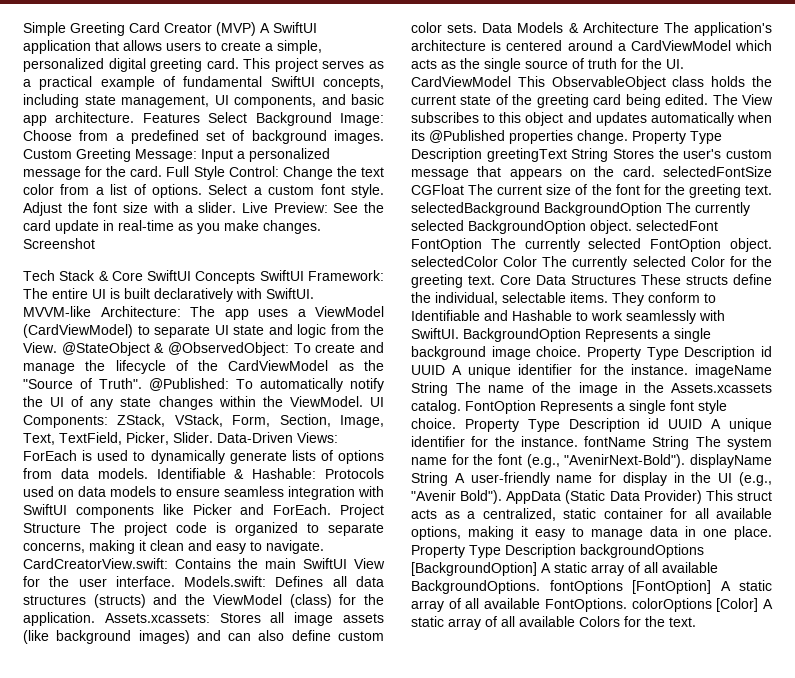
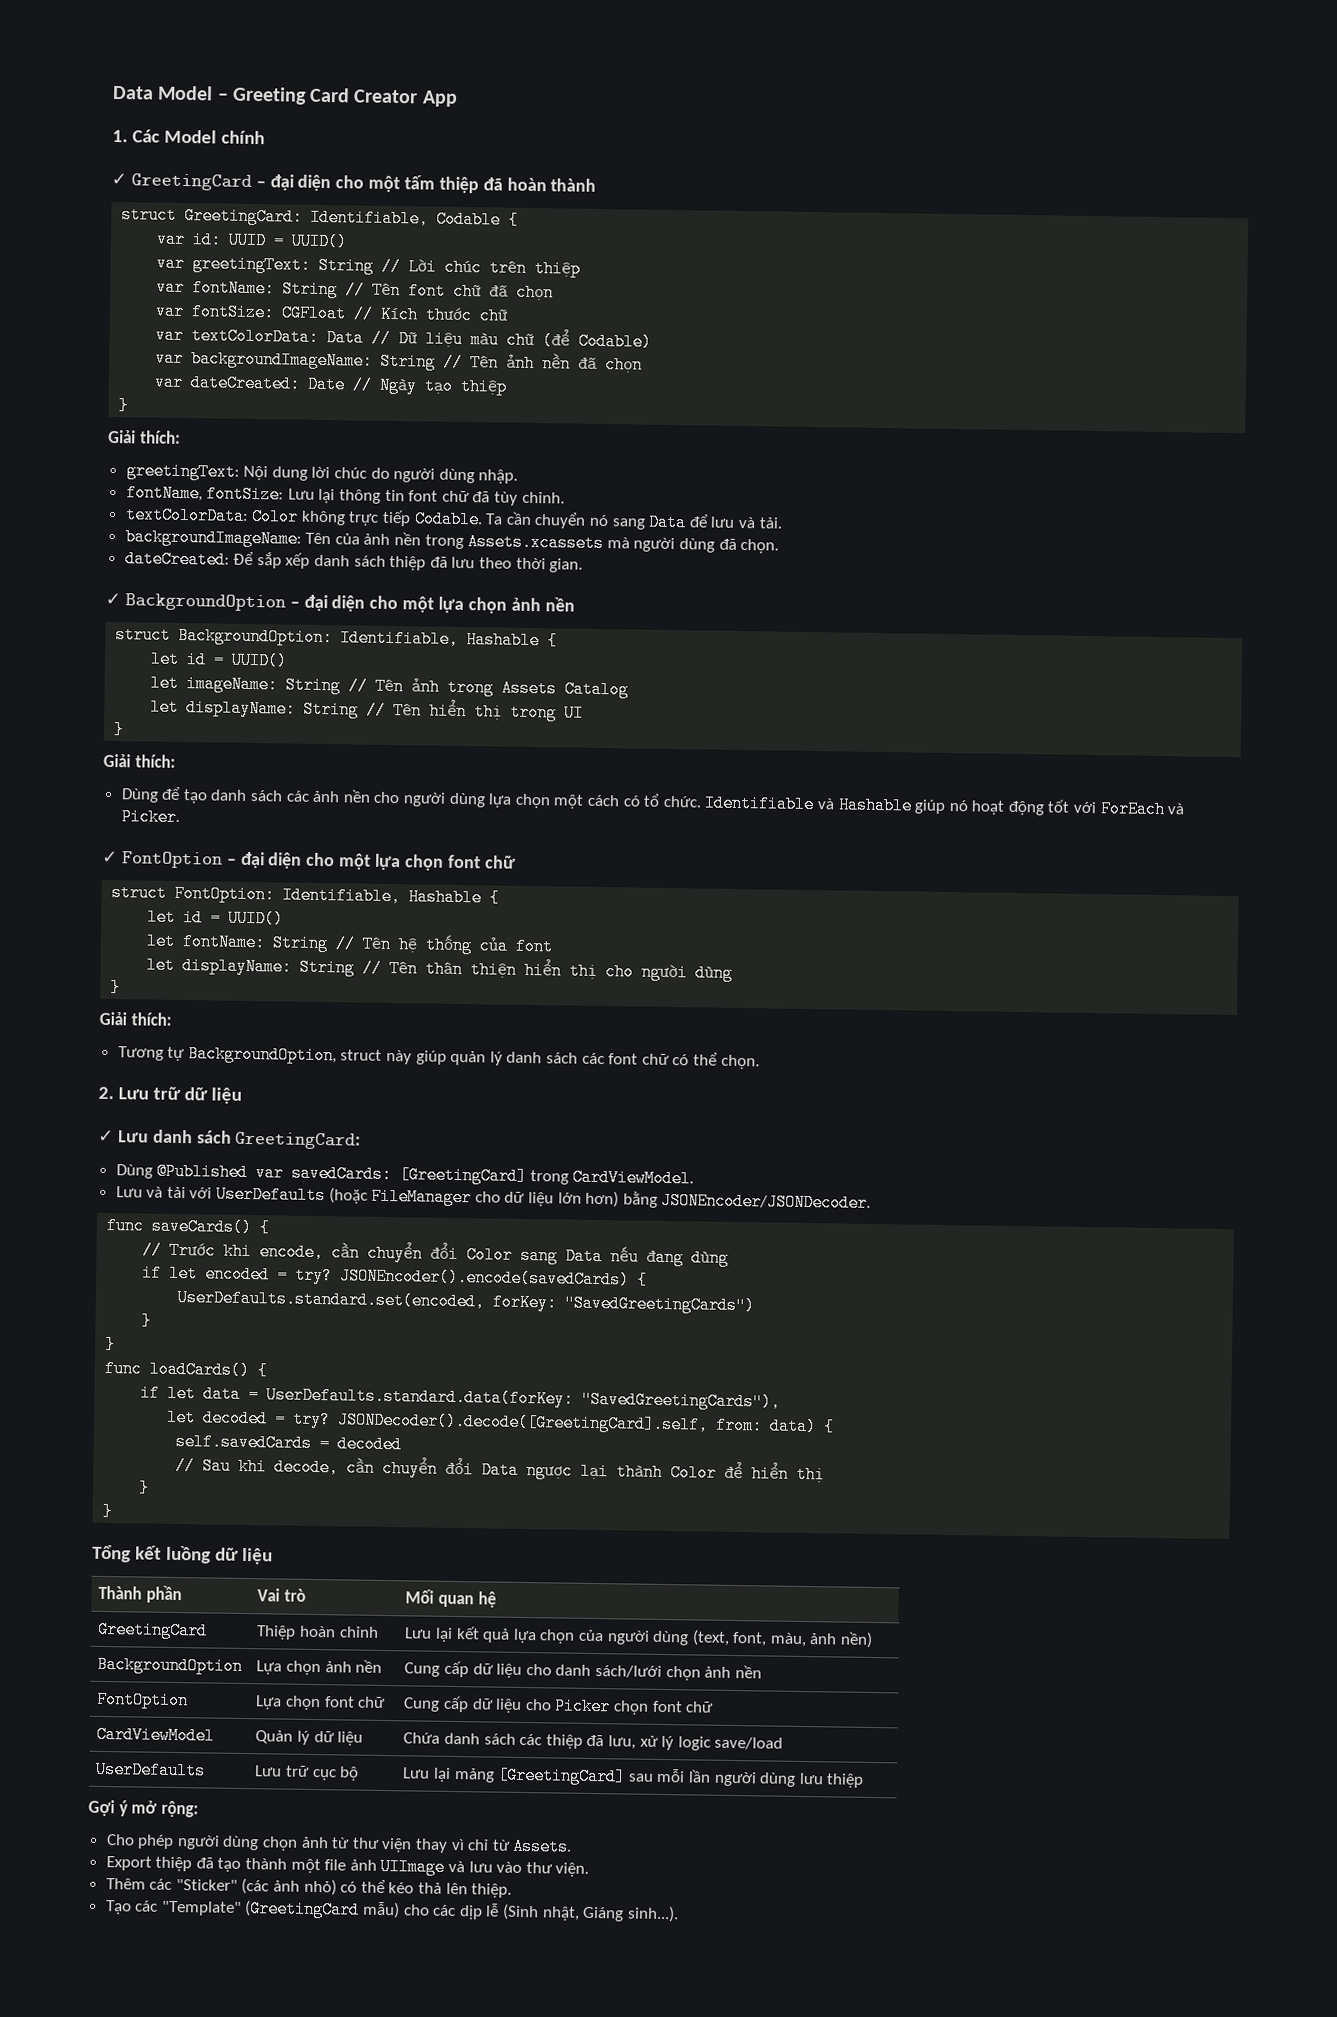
[23,22,317,36] [23,40,322,54] [23,58,384,72] [23,76,384,90] [23,94,384,108] [23,112,384,126] [23,130,384,144] [23,148,330,162] [23,166,384,180] [23,184,384,198] [23,202,384,216] [23,220,321,234] [23,238,95,249] [23,270,384,284] [23,288,314,302] [23,306,384,320] [23,324,384,338] [23,342,385,356] [23,360,384,374] [23,378,384,392] [23,396,384,410] [23,414,384,428] [23,432,338,445] [23,450,384,464] [23,468,384,479] [23,486,384,500] [23,504,384,518] [23,522,384,536] [23,540,324,554] [23,558,385,569] [23,576,384,587] [23,594,385,608] [23,612,385,626] [23,630,384,644] [411,22,772,36] [411,40,772,51] [411,58,684,72] [411,76,772,90] [411,94,773,108] [411,112,772,126] [411,130,722,144] [411,148,772,162] [411,166,772,180] [411,184,772,198] [411,202,750,216] [411,220,718,234] [411,238,772,252] [411,256,772,270] [411,274,772,288] [411,292,716,306] [411,310,725,324] [411,328,711,342] [411,346,772,360] [411,364,772,378] [411,382,772,396] [411,400,727,414] [411,418,772,432] [411,436,772,450] [411,454,772,468] [411,472,772,486] [411,490,772,504] [411,508,772,521] [411,526,772,540] [411,544,704,558] [411,562,718,576] [411,580,772,594] [411,598,773,612] [411,616,696,630] Simple Greeting Card Creator (MVP) A SwiftUI application that allows users to create a simple, personalized digital greeting card. This project serves as a practical example of fundamental SwiftUI concepts, including state management, UI components, and basic app architecture. Features Select Background Image: Choose from a predefined set of background images. Custom Greeting Message: Input a personalized message for the card. Full Style Control: Change the text color from a list of options. Select a custom font style. Adjust the font size with a slider. Live Preview: See the card update in real-time as you make changes. Screenshot // Tech Stack & Core SwiftUI Concepts SwiftUI Framework: The entire UI is built declaratively with SwiftUI. MVVM-like Architecture: The app uses a ViewModel (CardViewModel) to separate UI state and logic from the View. @StateObject & @ObservedObject: To create and manage the lifecycle of the CardViewModel as the "Source of Truth". @Published: To automatically notify the UI of any state changes within the ViewModel. UI Components: ZStack, VStack, Form, Section, Image, Text, TextField, Picker, Slider. Data-Driven Views: ForEach is used to dynamically generate lists of options from data models. Identifiable & Hashable: Protocols used on data models to ensure seamless integration with SwiftUI components like Picker and ForEach. Project Structure The project code is organized to separate concerns, making it clean and easy to navigate. CardCreatorView.swift: Contains the main SwiftUI View for the user interface. Models.swift: Defines all data structures (structs) and the ViewModel (class) for the application. Assets.xcassets: Stores all image assets (like background images) and can also define custom color sets. Data Models & Architecture The application's architecture is centered around a CardViewModel which acts as the single source of truth for the UI. CardViewModel This ObservableObject class holds the current state of the greeting card being edited. The View subscribes to this object and updates automatically when its @Published properties change. Property Type Description greetingText String Stores the user's custom message that appears on the card. selectedFontSize CGFloat The current size of the font for the greeting text. selectedBackground BackgroundOption The currently selected BackgroundOption object. selectedFont FontOption The currently selected FontOption object. selectedColor Color The currently selected Color for the greeting text. Core Data Structures These structs define the individual, selectable items. They conform to Identifiable and Hashable to work seamlessly with SwiftUI. BackgroundOption Represents a single background image choice. Property Type Description id UUID A unique identifier for the instance. imageName String The name of the image in the Assets.xcassets catalog. FontOption Represents a single font style choice. Property Type Description id UUID A unique identifier for the instance. fontName String The system name for the font (e.g., "AvenirNext-Bold"). displayName String A user-friendly name for display in the UI (e.g., "Avenir Bold"). AppData (Static Data Provider) This struct acts as a centralized, static container for all available options, making it easy to manage data in one place. Property Type Description backgroundOptions [BackgroundOption] A static array of all available BackgroundOptions. fontOptions [FontOption] A static array of all available FontOptions. colorOptions [Color] A static array of all available Colors for the text. -> [112,85,458,107] [112,129,265,145] [111,172,597,194] [121,206,520,229] [156,230,349,251] [156,254,582,278] [156,278,555,302] [155,302,510,325] [155,326,653,351] [155,349,644,374] [154,373,508,396] [118,397,130,415] [108,429,181,444] [125,462,519,484] [125,484,565,506] [124,506,783,532] [124,528,780,554] [124,550,584,573] [105,592,575,614] [115,626,559,650] [150,650,289,670] [150,674,630,699] [150,698,585,722] [113,721,126,739] [103,753,176,768] [120,786,1185,819] [120,808,180,826] [102,850,516,871] [111,884,501,907] [147,908,285,928] [146,932,554,956] [146,956,734,982] [110,979,122,997] [99,1011,172,1026] [117,1045,760,1070] [98,1086,242,1104] [98,1129,362,1150] [115,1162,695,1188] [115,1185,872,1212] [106,1216,271,1237] [142,1241,730,1267] [142,1264,649,1289] [177,1289,756,1315] [141,1312,153,1330] [105,1335,117,1354] [104,1359,269,1380] [140,1384,782,1411] [166,1408,836,1436] [175,1432,403,1454] [175,1456,825,1484] [138,1479,151,1497] [102,1502,114,1521] [92,1544,273,1565] [98,1585,182,1604] [257,1588,306,1602] [405,1589,497,1608] [97,1620,209,1640] [256,1625,379,1640] [404,1626,874,1648] [97,1655,244,1675] [256,1659,383,1676] [404,1660,762,1681] [96,1690,190,1710] [255,1695,387,1711] [403,1695,715,1716] [96,1725,216,1745] [255,1730,364,1746] [403,1732,784,1751] [95,1760,207,1780] [254,1765,360,1781] [402,1766,865,1788] [88,1799,199,1818] [105,1834,573,1856] [105,1856,590,1877] [105,1877,513,1898] [104,1900,679,1923] Data Model – Greeting Card Creator App // 1. Các Model chính // ✓ GreetingCard – đại diện cho một tấm thiệp đã hoàn thành // struct GreetingCard: Identifiable, Codable { // var id: UUID = UUID() // var greetingText: String // Lời chúc trên thiệp // var fontName: String // Tên font chữ đã chọn // var fontSize: CGFloat // Kích thước chữ // var textColorData: Data // Dữ liệu màu chữ (để Codable) // var backgroundImageName: String // Tên ảnh nền đã chọn // var dateCreated: Date // Ngày tạo thiệp // } // Giải thích: // greetingText: Nội dung lời chúc do người dùng nhập. // fontName, fontSize: Lưu lại thông tin font chữ đã tùy chỉnh. // textColorData: Color không trực tiếp Codable. Ta cần chuyển nó sang Data để lưu và tải. // backgroundImageName: Tên của ảnh nền trong Assets.xcassets mà người dùng đã chọn. // dateCreated: Để sắp xếp danh sách thiệp đã lưu theo thời gian. // ✓ BackgroundOption – đại diện cho một lựa chọn ảnh nền // struct BackgroundOption: Identifiable, Hashable { // let id = UUID() // let imageName: String // Tên ảnh trong Assets Catalog // let displayName: String // Tên hiển thị trong UI // } // Giải thích: // Dùng để tạo danh sách các ảnh nền cho người dùng lựa chọn một cách có tổ chức. Identifiable và Hashable giúp nó hoạt động tốt với ForEach và Picker. // ✓ FontOption – đại diện cho một lựa chọn font chữ // struct FontOption: Identifiable, Hashable { // let id = UUID() // let fontName: String // Tên hệ thống của font // let displayName: String // Tên thân thiện hiển thị cho người dùng // } // Giải thích: // Tương tự BackgroundOption, struct này giúp quản lý danh sách các font chữ có thể chọn. // 2. Lưu trữ dữ liệu // ✓ Lưu danh sách GreetingCard: // Dùng @Published var savedCards: [GreetingCard] trong CardViewModel. // Lưu và tải với UserDefaults (hoặc FileManager cho dữ liệu lớn hơn) bằng JSONEncoder/JSONDecoder. // func saveCards() { // // Trước khi encode, cần chuyển đổi Color sang Data nếu đang dùng // if let encoded = try? JSONEncoder().encode(savedCards) { // UserDefaults.standard.set(encoded, forKey: "SavedGreetingCards") // } // } // func loadCards() { // if let data = UserDefaults.standard.data(forKey: "SavedGreetingCards"), // let decoded = try? JSONDecoder().decode([GreetingCard].self, from: data) { // self.savedCards = decoded // // Sau khi decode, cần chuyển đổi Data ngược lại thành Color để hiển thị // } // } // Tổng kết luồng dữ liệu // Thành phần | Vai trò | Mối quan hệ // GreetingCard | Thiệp hoàn chỉnh | Lưu lại kết quả lựa chọn của người dùng (text, font, màu, ảnh nền) // BackgroundOption | Lựa chọn ảnh nền | Cung cấp dữ liệu cho danh sách/lưới chọn ảnh nền // FontOption | Lựa chọn font chữ | Cung cấp dữ liệu cho Picker chọn font chữ // CardViewModel | Quản lý dữ liệu | Chứa danh sách các thiệp đã lưu, xử lý logic save/load // UserDefaults | Lưu trữ cục bộ | Lưu lại mảng [GreetingCard] sau mỗi lần người dùng lưu thiệp // Gợi ý mở rộng: // Cho phép người dùng chọn ảnh từ thư viện thay vì chỉ từ Assets. // Export thiệp đã tạo thành một file ảnh UIImage và lưu vào thư viện. // Thêm các "Sticker" (các ảnh nhỏ) có thể kéo thả lên thiệp. // Tạo các "Template" (GreetingCard mẫu) cho các dịp lễ (Sinh nhật, Giáng sinh...).

